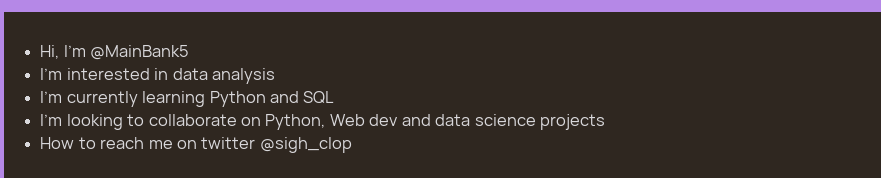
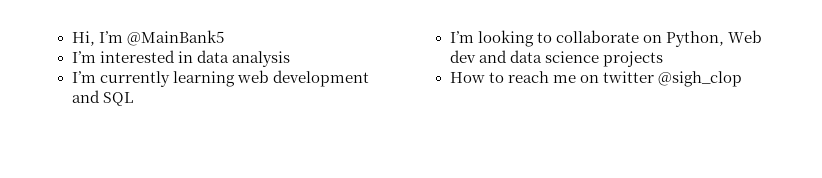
[209,91,266,107] Python -> [236,70,369,87] web development

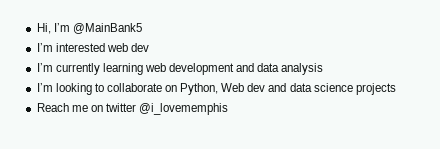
[177,50,290,67] in data analysis -> [106,43,149,52] web dev
[102,92,133,106] SQL -> [257,63,324,75] data analysis
[449,71,549,83] How to reach -> [36,103,69,112] Reach
[657,71,742,87] @sigh_clop -> [139,103,229,115] @i_lovememphis

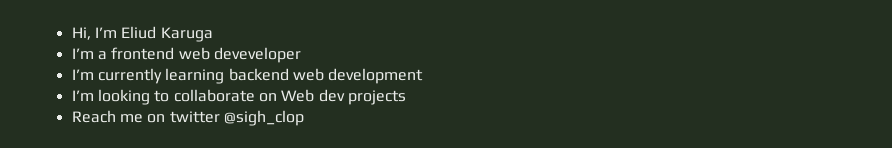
[72,23,142,34] [36,43,149,52] @MainBank5 // I’m interested web dev -> [121,26,213,42] [71,47,301,63] Eliud Karuga // I’m a frontend web deveveloper
(143, 69) none -> [228,68,289,81] backend
[236,63,324,75] and data analysis -> (424, 76) none
[180,83,219,95] Python, -> (277, 97) none
[268,83,353,92] and data science -> (345, 95) none
[139,103,229,115] @i_lovememphis -> [223,110,304,126] @sigh_clop

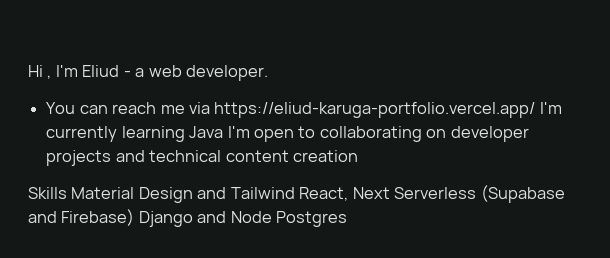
[71,26,213,42] [71,47,301,63] [71,68,424,84] [71,89,406,105] [71,110,304,126] Hi, I’m Eliud Karuga // I’m a frontend web deveveloper // I’m currently learning backend web development // I’m looking to collaborate on Web dev projects // Reach me on twitter @sigh_clop -> [28,65,269,81] [46,102,562,118] [46,126,529,142] [46,150,358,166] [28,185,565,203] [28,209,348,227] Hi , I'm Eliud - a web developer. // You can reach me via https://eliud-karuga-portfolio.vercel.app/ I'm currently learning Java I'm open to collaborating on developer projects and technical content creation // Skills Material Design and Tailwind React, Next Serverless (Supabase and Firebase) Django and Node Postgres

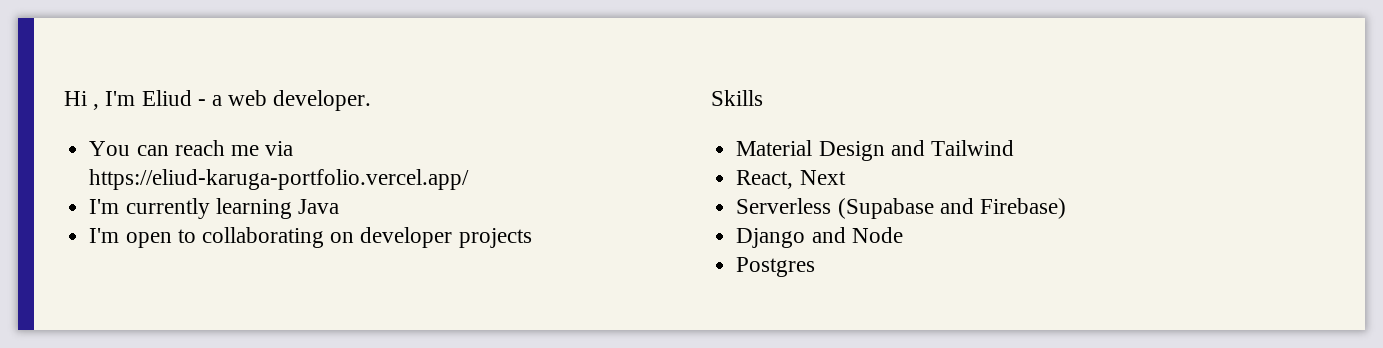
(536, 110) none -> (470, 179) //
(224, 132) none -> (339, 206) //
[115,150,358,162] and technical content creation -> (532, 238) none
(67, 193) none -> (763, 98) //
(295, 193) none -> (1014, 148) //
(390, 193) none -> (846, 177) //
(135, 217) none -> (1066, 208) //
(272, 217) none -> (903, 235) //

